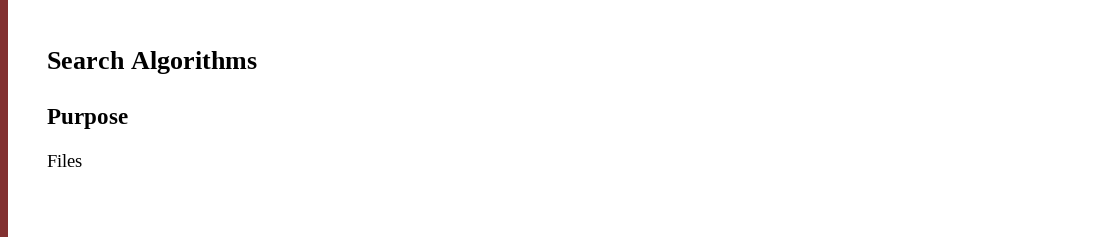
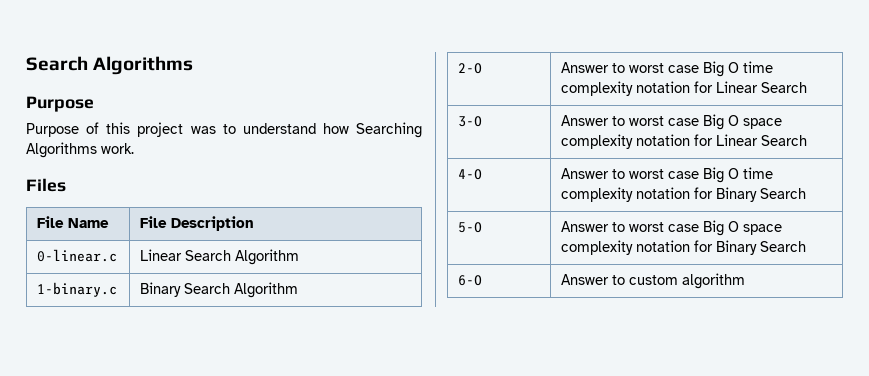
[47,154,82,167] Files -> [26,122,422,138] [26,142,134,158] [26,178,66,192] [37,216,110,228] [140,216,255,231] [37,249,118,262] [140,249,300,265] [37,282,118,297] [140,282,299,298] [458,63,483,74] [561,61,774,77] [561,81,808,96] [458,116,483,127] [561,114,783,130] [561,134,808,149] [458,169,483,180] [561,167,774,183] [561,187,807,202] [458,222,483,233] [561,220,783,236] [561,240,807,255] [458,275,483,286] [561,273,746,289] Purpose of this project was to understand how Searching Algorithms work. // Files // File Name | File Description // 0-linear.c | Linear Search Algorithm // 1-binary.c | Binary Search Algorithm // 2-O | Answer to worst case Big O time complexity notation for Linear Search // 3-O | Answer to worst case Big O space complexity notation for Linear Search // 4-O | Answer to worst case Big O time complexity notation for Binary Search // 5-O | Answer to worst case Big O space complexity notation for Binary Search // 6-O | Answer to custom algorithm

